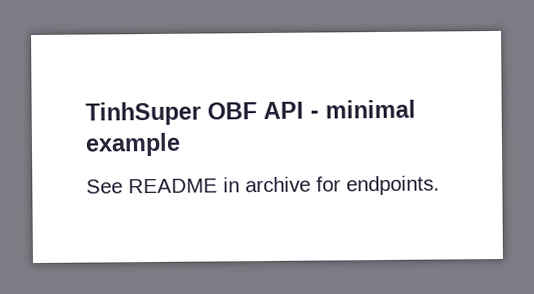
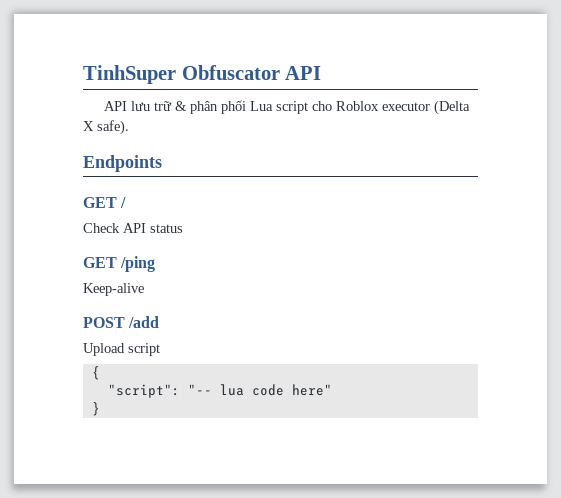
[207,99,416,120] [85,132,181,157] [86,175,440,196] OBF API - minimal example // See README in archive for endpoints. -> [181,65,322,80] [104,100,471,115] [83,120,129,135] [83,155,162,172] [83,197,127,208] [83,223,183,233] [83,256,156,272] [83,283,144,296] [83,316,160,328] [83,343,160,356] [91,366,100,380] [107,384,332,398] [91,402,100,416] Obfuscator API // API lưu trữ & phân phối Lua script cho Roblox executor (Delta X safe). // Endpoints // GET / // Check API status // GET /ping // Keep-alive // POST /add // Upload script // { // "script": "-- lua code here" // }

